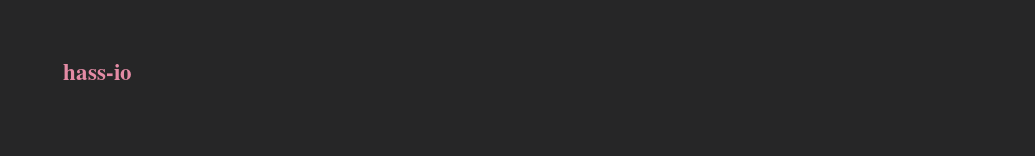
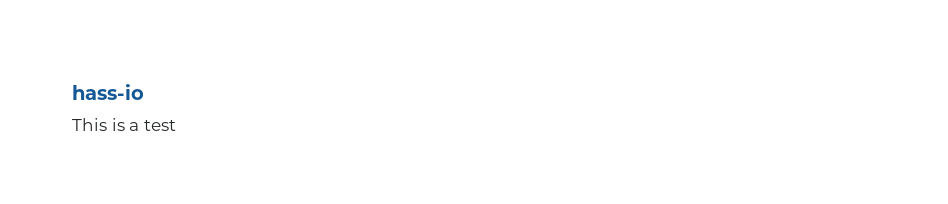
(132, 72) none -> [72,118,176,131] // This is a test

